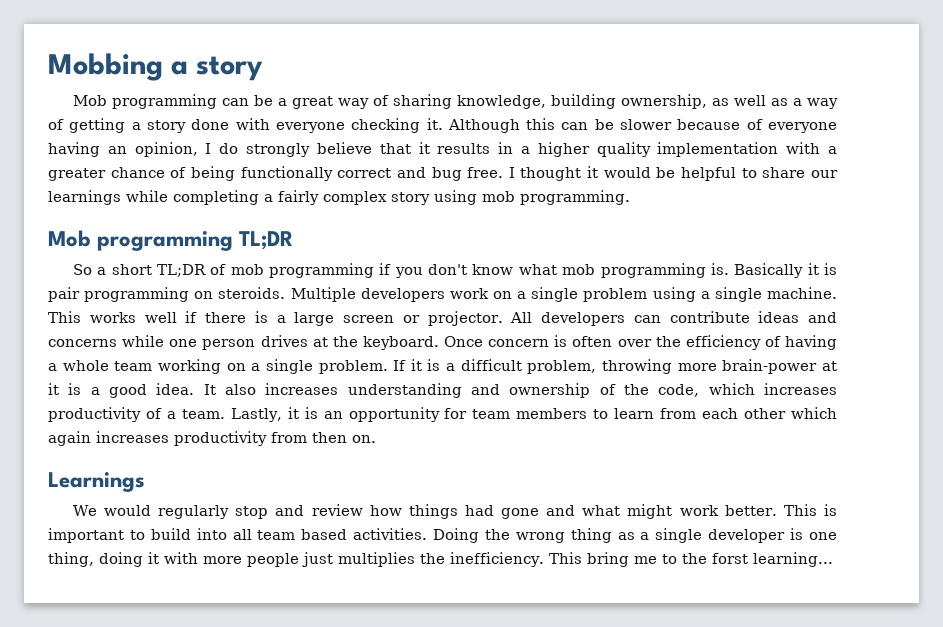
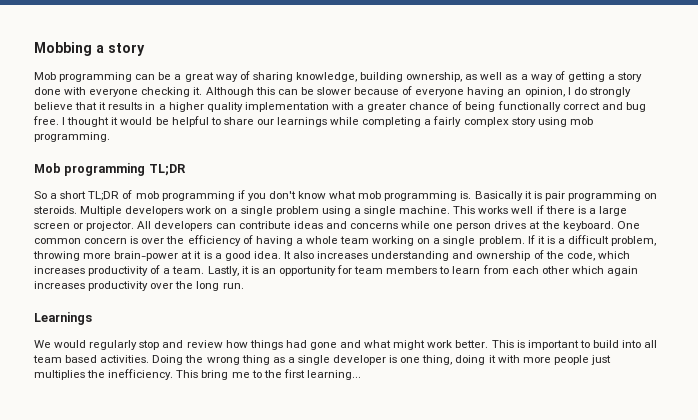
[444,336,483,347] Once -> [616,221,640,229] [34,238,81,244] One common
[572,336,613,347] often -> (139, 240) none
[271,432,376,443] from then on. -> [150,281,244,291] over the long run.
[711,553,748,564] forst -> [283,369,305,378] first

